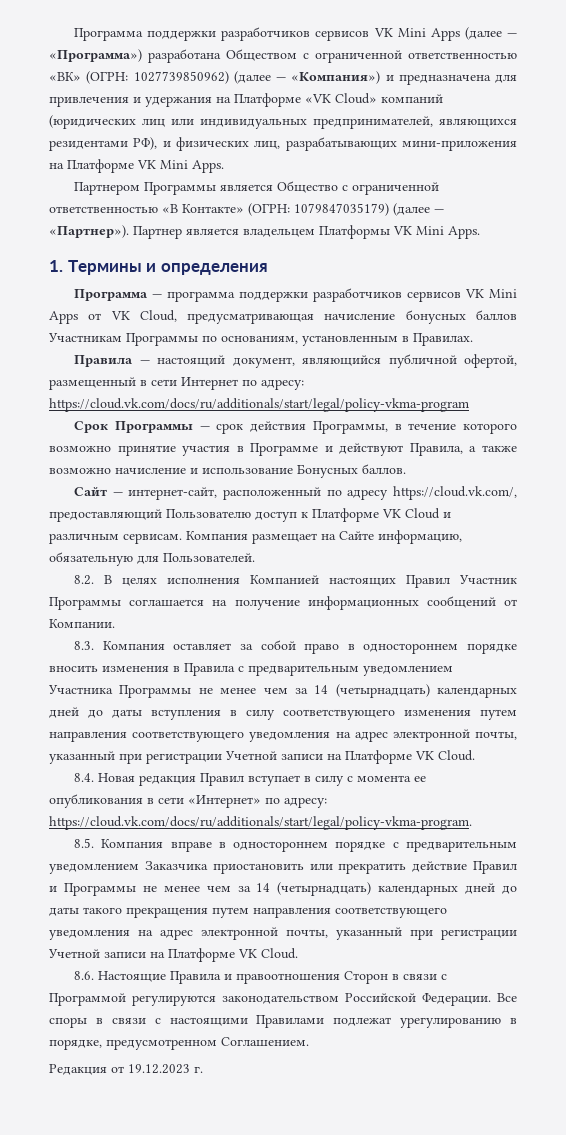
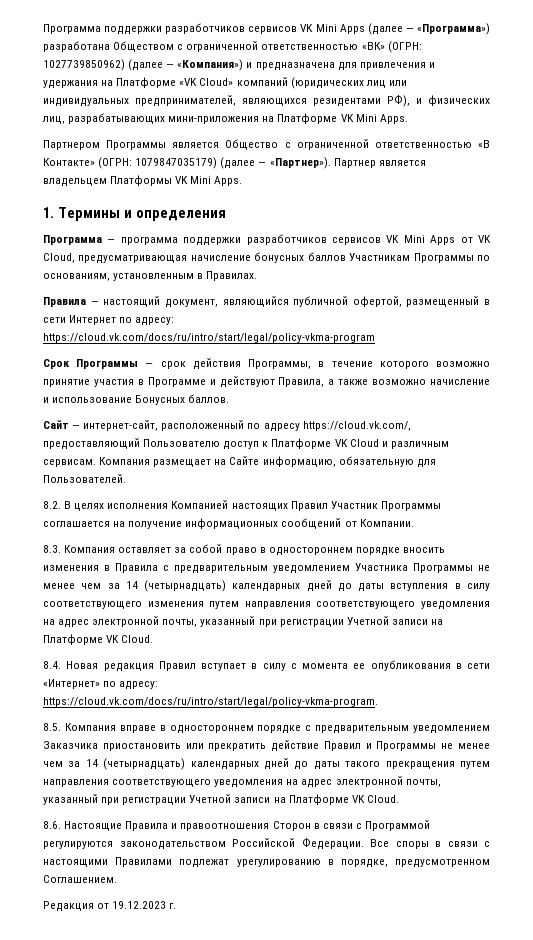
[49,398,469,412] https://cloud.vk.com/docs/ru/additionals/start/legal/policy-vkma-program -> [43,333,375,343] https://cloud.vk.com/docs/ru/intro/start/legal/policy-vkma-program
[49,816,472,830] https://cloud.vk.com/docs/ru/additionals/start/legal/policy-vkma-program. -> [43,697,378,707] https://cloud.vk.com/docs/ru/intro/start/legal/policy-vkma-program.

